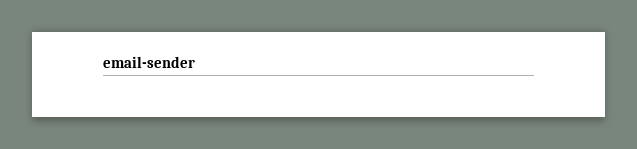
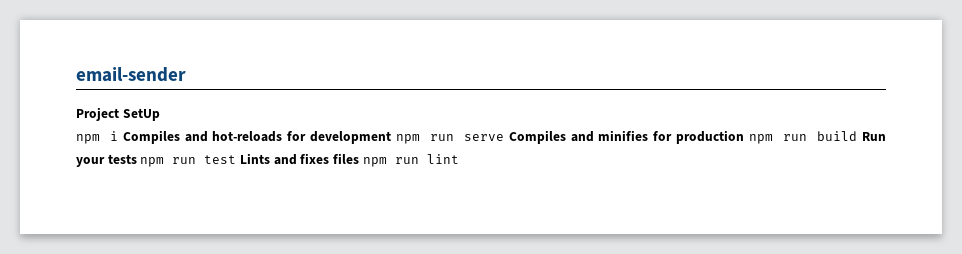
(195, 62) none -> [76,107,160,121] [76,130,887,144] [76,153,459,167] // Project SetUp // npm i Compiles and hot-reloads for development npm run serve Compiles and minifies for production npm run build Run your tests npm run test Lints and fixes files npm run lint

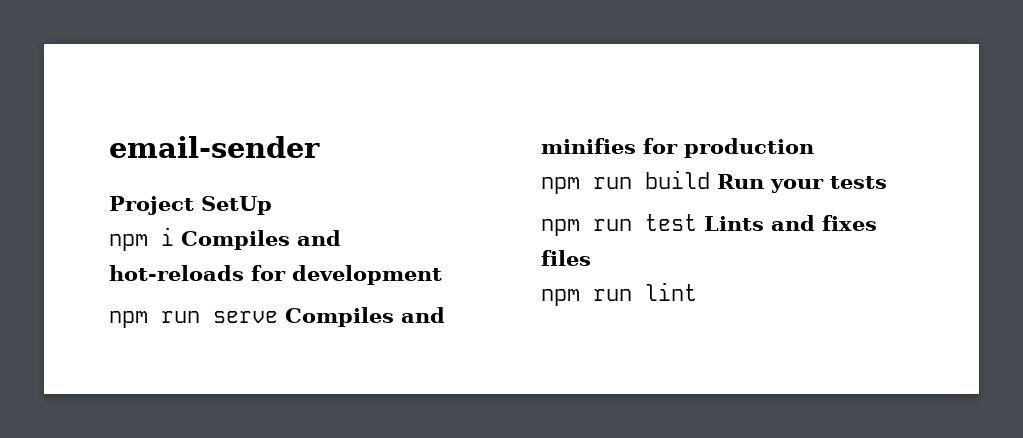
(391, 137) none -> (442, 275) //
(744, 137) none -> (814, 148) //
(137, 159) none -> (887, 182) //
(359, 158) none -> (591, 258) //

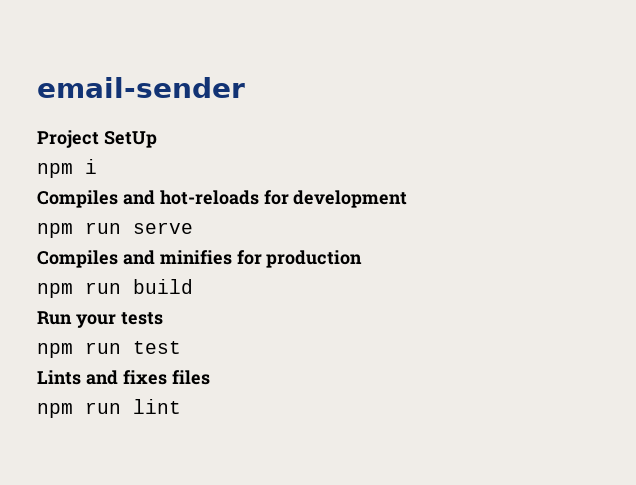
(174, 236) none -> (97, 166) //
(278, 317) none -> (193, 228) //
(710, 179) none -> (193, 286) //
(697, 222) none -> (181, 347) //

